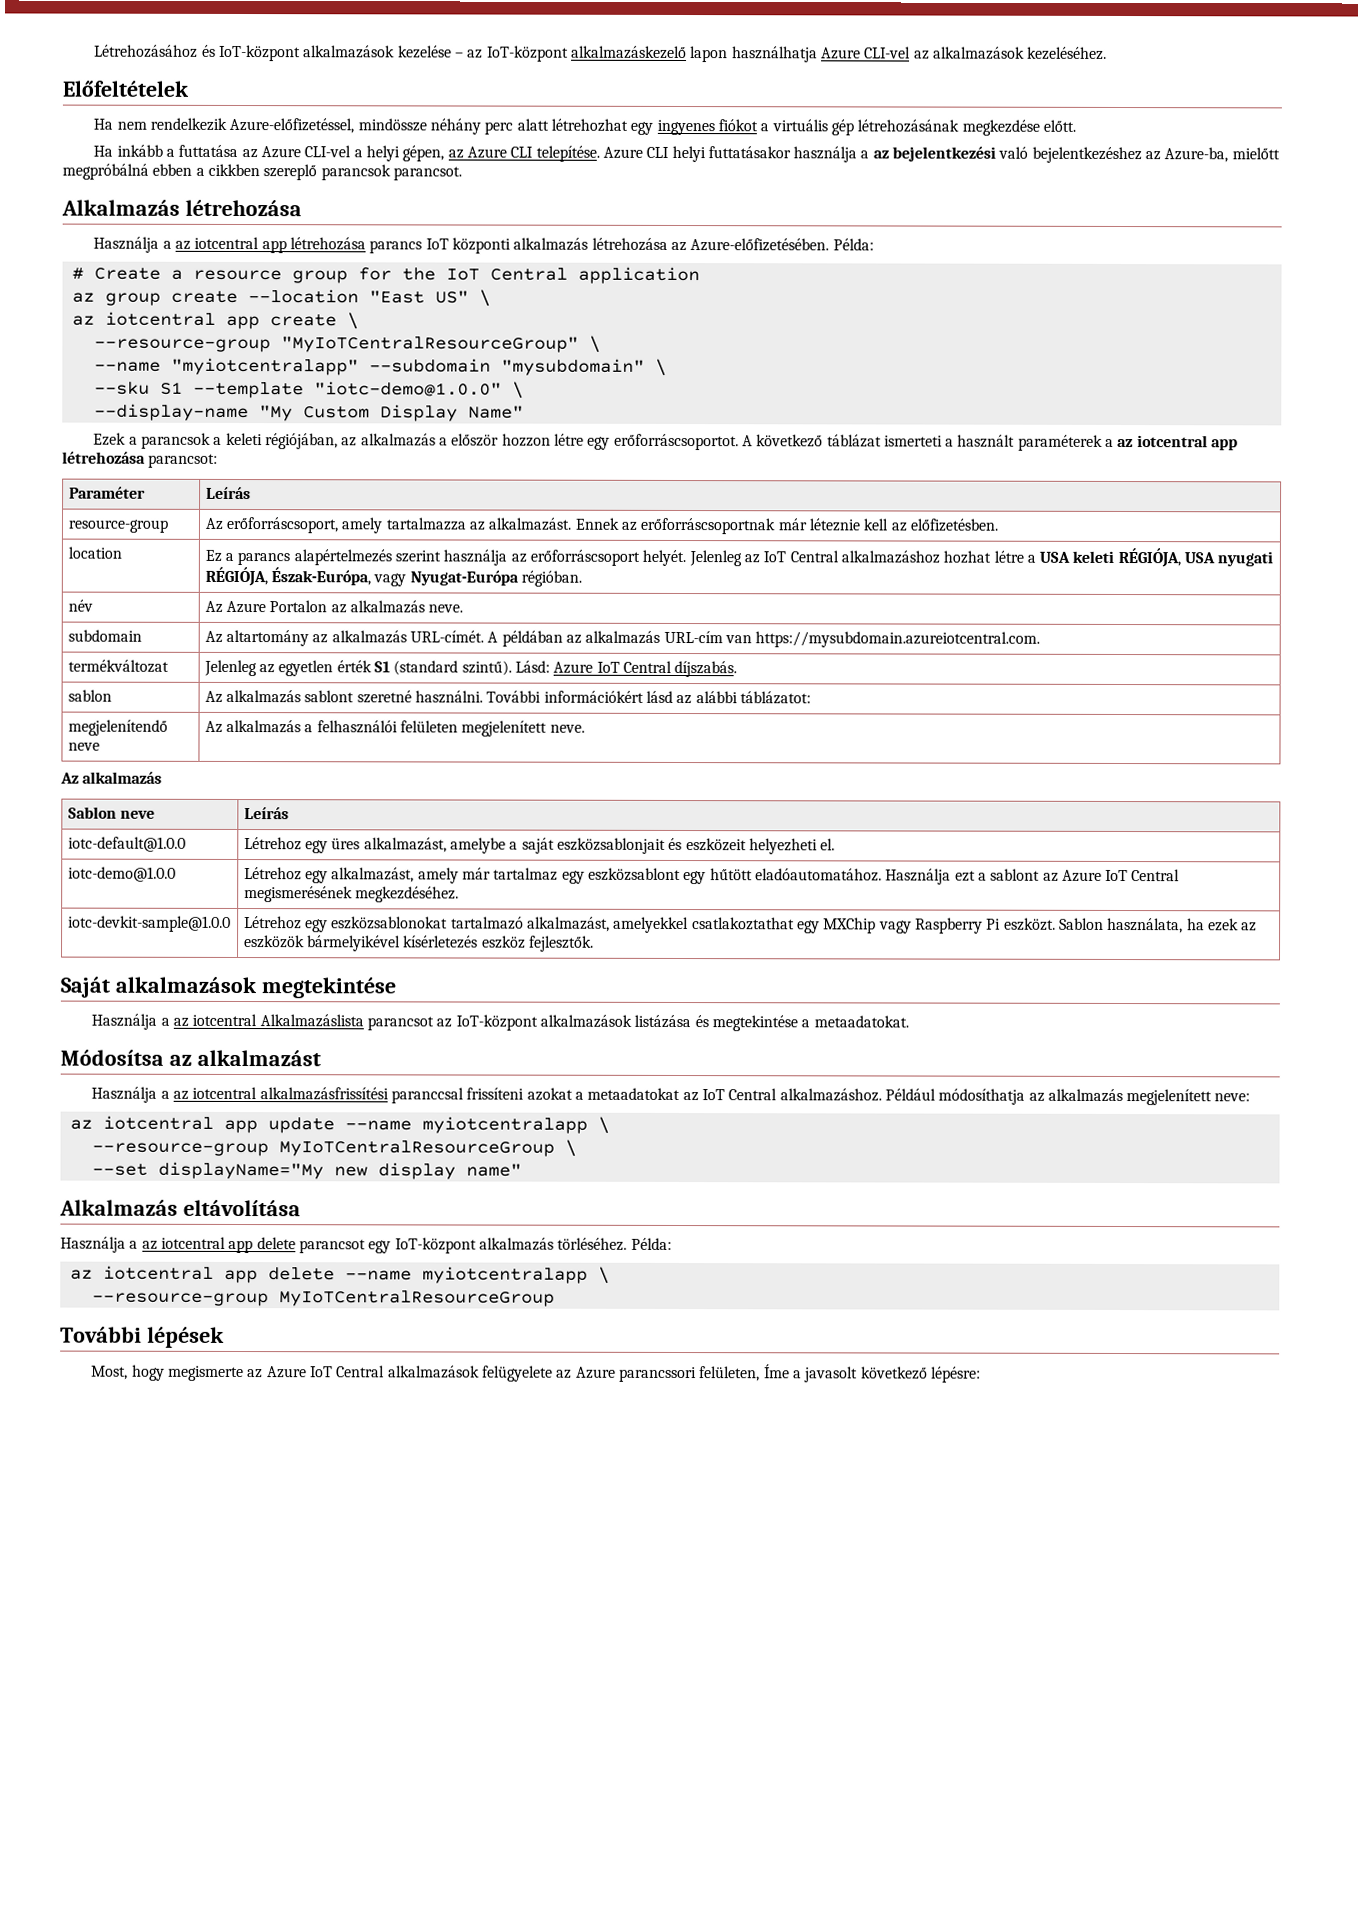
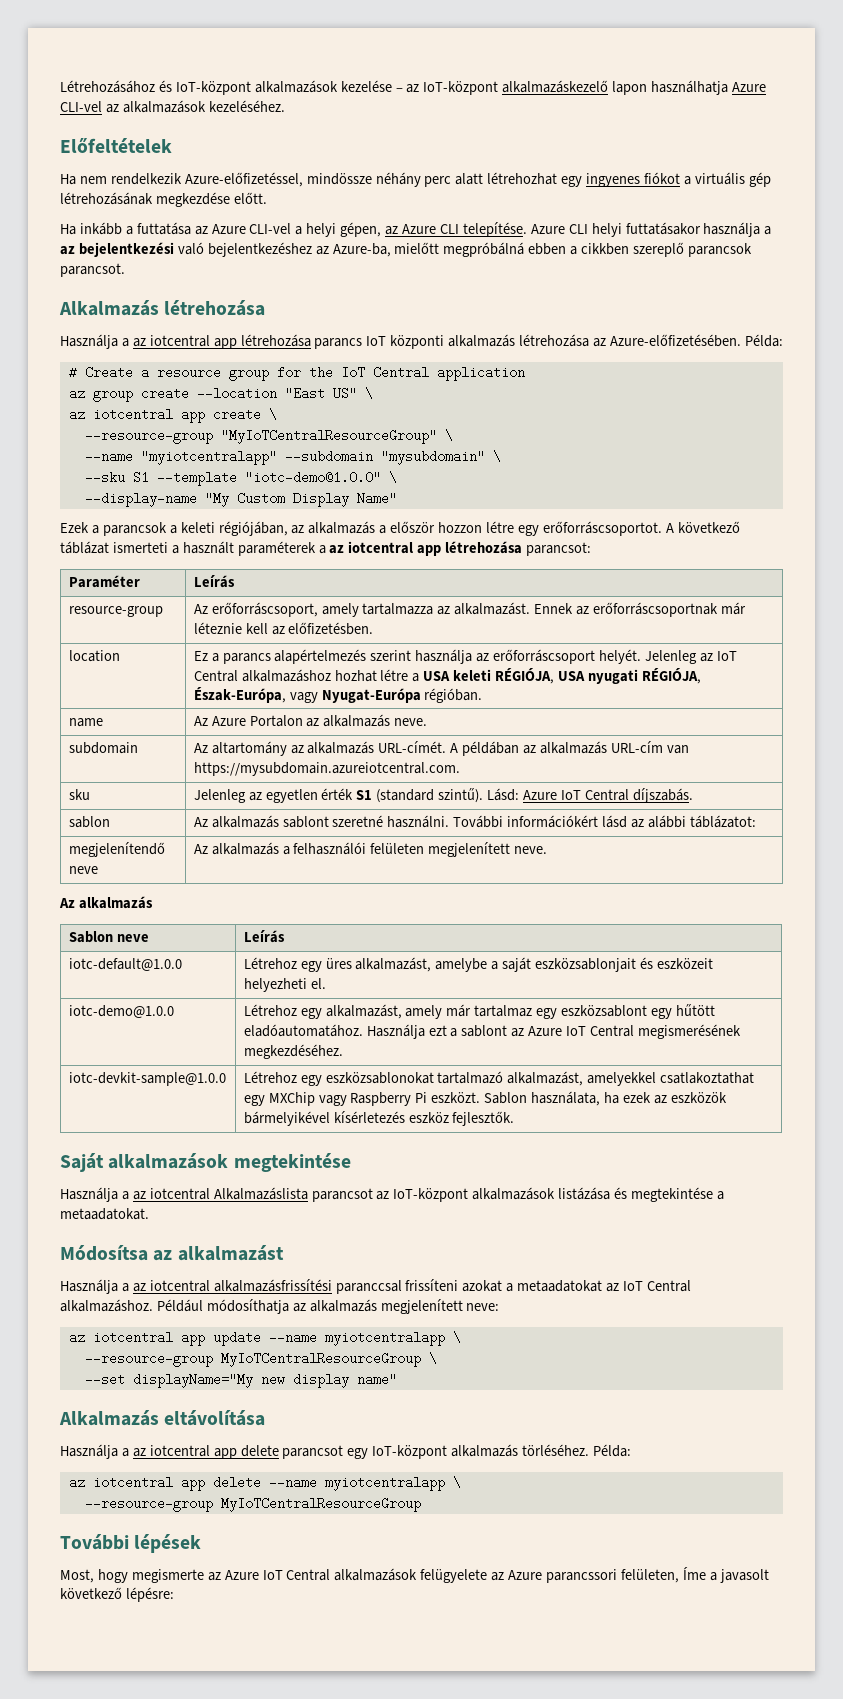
[67,599,93,612] név -> [68,718,103,727] name
[67,659,169,673] termékváltozat -> [68,789,90,800] sku

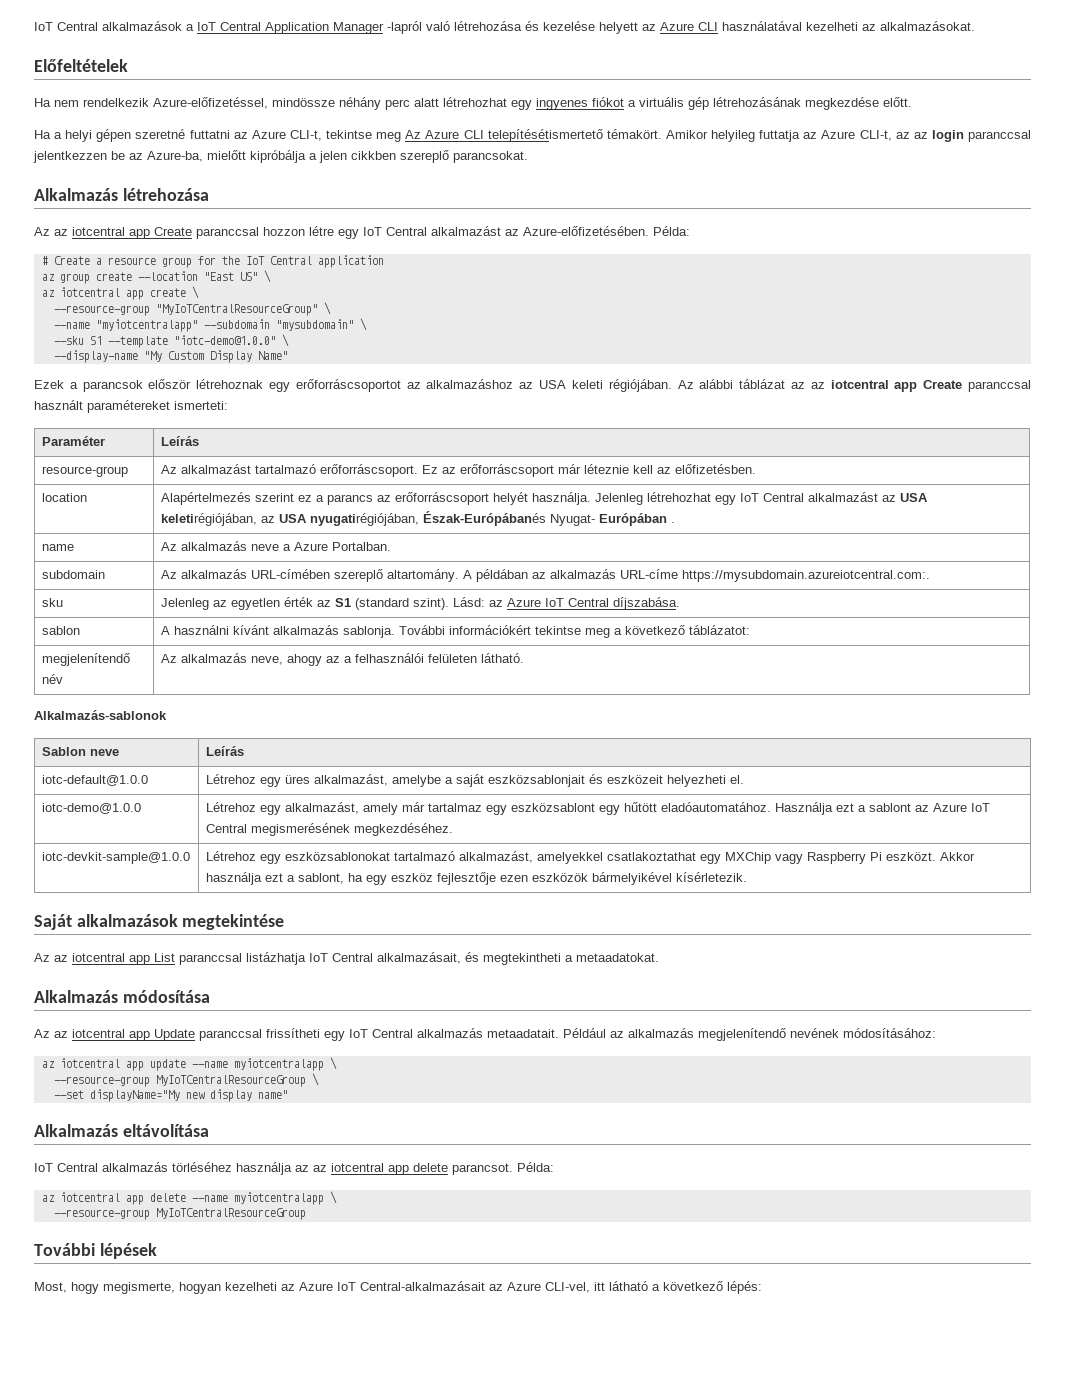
[60,80,767,95] [60,100,285,113] Létrehozásához és IoT-központ alkalmazások kezelése – az IoT-központ alkalmazáskezelő lapon használhatja Azure CLI-vel az alkalmazások kezeléséhez. -> [34,21,975,34] IoT Central alkalmazások a IoT Central Application Manager -lapról való létrehozása és kezelése helyett az Azure CLI használatával kezelheti az alkalmazásokat.
[79,222,772,237] [60,242,752,257] [60,263,125,277] inkább a futtatása az Azure CLI-vel a helyi gépen, az Azure CLI telepítése. Azure CLI helyi futtatásakor használja a az bejelentkezési való bejelentkezéshez az Azure-ba, mielőtt megpróbálná ebben a cikkben szereplő parancsok parancsot. -> [54,129,1031,142] [33,150,528,163] a helyi gépen szeretné futtatni az Azure CLI-t, tekintse meg Az Azure CLI telepítésétismertető témakört. Amikor helyileg futtatja az Azure CLI-t, az az login paranccsal jelentkezzen be az Azure-ba, mielőtt kipróbálja a jelen cikkben szereplő parancsokat.
[60,334,590,349] Használja a az iotcentral app létrehozása parancs IoT központi alkalmazás létrehozása -> [34,226,501,239] Az az iotcentral app Create paranccsal hozzon létre egy IoT Central alkalmazást
[169,521,740,536] [60,541,592,556] [68,575,140,588] [193,575,235,588] [68,606,163,617] [193,602,719,617] a keleti régiójában, az alkalmazás a először hozzon létre egy erőforráscsoportot. A következő táblázat ismerteti a használt paraméterek a az iotcentral app létrehozása parancsot: // Paraméter | Leírás // resource-group | Az erőforráscsoport, amely tartalmazza az alkalmazást. Ennek az erőforráscsoportnak -> [148,379,1032,392] [34,400,228,413] [41,436,105,446] [160,436,199,446] [41,466,128,477] [160,464,554,477] először létrehoznak egy erőforráscsoportot az alkalmazáshoz az USA keleti régiójában. Az alábbi táblázat az az iotcentral app Create paranccsal használt paramétereket ismerteti: // Paraméter | Leírás // resource-group | Az alkalmazást tartalmazó erőforráscsoport. Ez az erőforráscsoport
[193,649,737,664] [193,668,701,684] [193,687,483,703] [68,718,103,727] [193,714,428,727] [68,742,138,754] [193,741,447,756] Ez a parancs alapértelmezés szerint használja az erőforráscsoport helyét. Jelenleg az IoT Central alkalmazáshoz hozhat létre a USA keleti RÉGIÓJA, USA nyugati RÉGIÓJA, Észak-Európa, vagy Nyugat-Európa régióban. // name | Az Azure Portalon az alkalmazás neve. // subdomain | Az altartomány az alkalmazás URL-címét. -> [160,492,928,505] [160,511,675,526] [41,544,74,551] [160,541,391,551] [41,570,105,579] [160,569,459,582] Alapértelmezés szerint ez a parancs az erőforráscsoport helyét használja. Jelenleg létrehozhat egy IoT Central alkalmazást az USA keletirégiójában, az USA nyugatirégiójában, Észak-Európábanés Nyugat- Európában . // name | Az alkalmazás neve a Azure Portalban. // subdomain | Az alkalmazás URL-címében szereplő altartomány.
[610,741,689,754] [193,762,460,776] URL-cím van https://mysubdomain.azureiotcentral.com. -> [619,569,930,582] URL-címe https://mysubdomain.azureiotcentral.com:.
(354, 794) none -> [316,600,331,607] az
[438,788,693,803] szintű). Lásd: Azure IoT Central díjszabás. -> [412,597,680,610] szint). Lásd: az Azure IoT Central díjszabása.
[193,815,686,828] Az alkalmazás sablont szeretné használni. További információkért lásd az alábbi -> [160,625,685,638] A használni kívánt alkalmazás sablonja. További információkért tekintse meg a következő
[68,866,98,874] [193,842,548,857] [59,896,153,909] neve | Az alkalmazás a felhasználói felületen megjelenített neve. // Az alkalmazás -> [41,674,63,684] [160,653,524,666] [34,710,167,720] név | Az alkalmazás neve, ahogy az a felhasználói felületen látható. // Alkalmazás-sablonok
[484,1091,727,1106] [243,1111,515,1126] [60,1153,351,1172] [60,1187,724,1202] [60,1208,149,1220] [60,1245,284,1261] [60,1279,691,1294] [60,1299,500,1314] Sablon használata, ha ezek az eszközök bármelyikével kísérletezés eszköz fejlesztők. // Saját alkalmazások megtekintése // Használja a az iotcentral Alkalmazáslista parancsot az IoT-központ alkalmazások listázása és megtekintése a metaadatokat. // Módosítsa az alkalmazást // Használja a az iotcentral alkalmazásfrissítési paranccsal frissíteni azokat a metaadatokat az IoT Central alkalmazáshoz. Például módosíthatja az alkalmazás megjelenített neve: -> [939,852,975,861] [205,872,747,885] [34,914,285,930] [34,952,659,965] [34,990,210,1003] [34,1028,936,1041] Akkor használja ezt a sablont, ha egy eszköz fejlesztője ezen eszközök bármelyikével kísérletezik. // Saját alkalmazások megtekintése // Az az iotcentral app List paranccsal listázhatja IoT Central alkalmazásait, és megtekintheti a metaadatokat. // Alkalmazás módosítása // Az az iotcentral app Update paranccsal frissítheti egy IoT Central alkalmazás metaadatait. Például az alkalmazás megjelenítendő nevének módosításához:
[60,1444,590,1459] Használja a az iotcentral app delete parancsot egy IoT-központ alkalmazás törléséhez. -> [34,1162,513,1175] IoT Central alkalmazás törléséhez használja az az iotcentral app delete parancsot.
[131,1567,769,1583] [60,1587,174,1602] megismerte az Azure IoT Central alkalmazások felügyelete az Azure parancssori felületen, Íme a javasolt következő lépésre: -> [103,1281,762,1294] megismerte, hogyan kezelheti az Azure IoT Central-alkalmazásait az Azure CLI-vel, itt látható a következő lépés:

